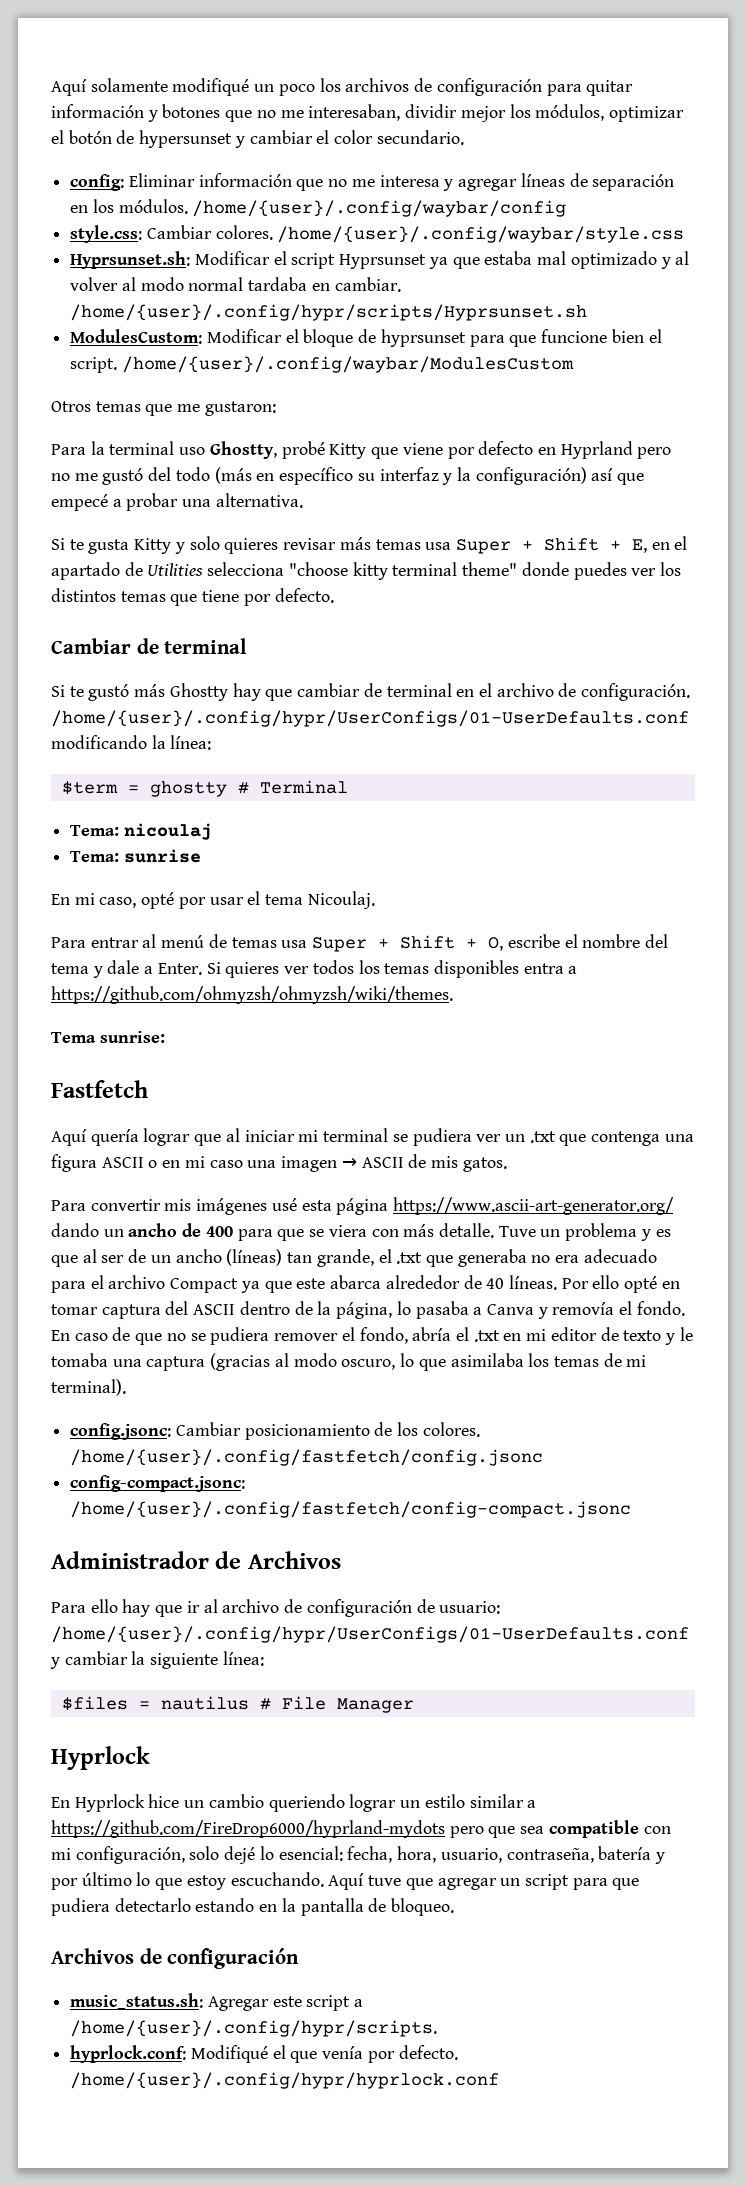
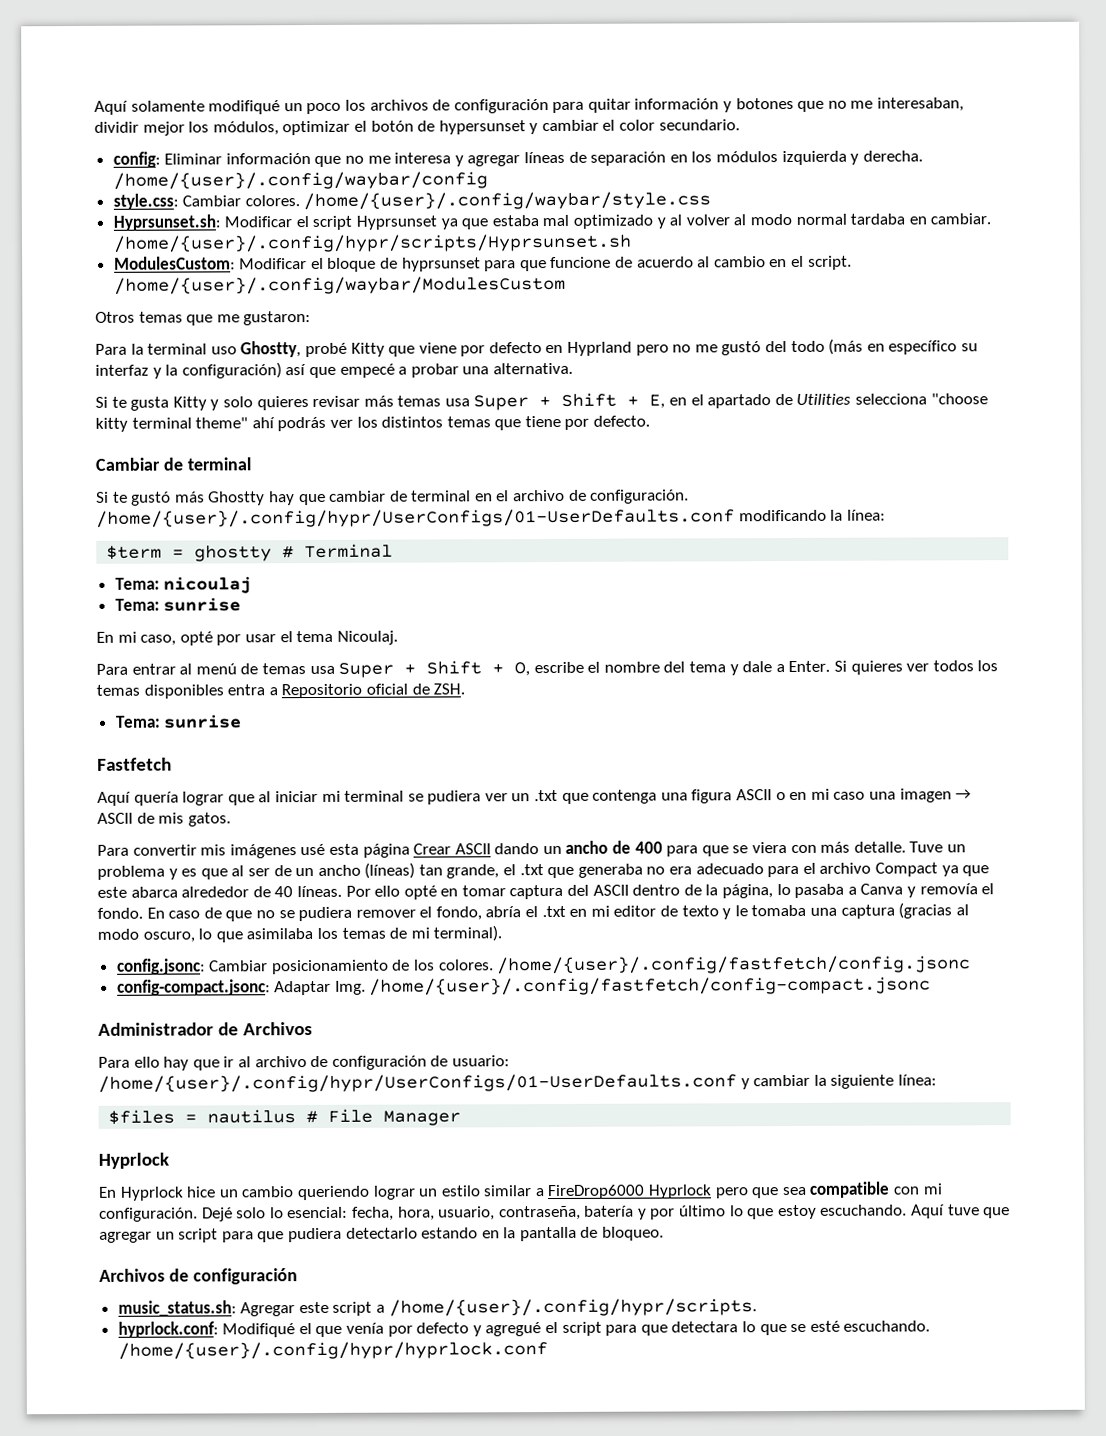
[118,199,188,214] módulos. -> [715,150,923,166] módulos izquierda y derecha.
[611,329,644,343] bien -> [615,256,788,268] de acuerdo al cambio en
[521,562,627,580] donde puedes -> [251,416,327,432] ahí podrás
[51,986,453,1004] [51,1031,165,1043] https://github.com/ohmyzsh/ohmyzsh/wiki/themes. // Tema sunrise: -> [281,683,466,699] [114,714,243,729] Repositorio oficial de ZSH. // Tema: sunrise
[393,1197,675,1215] https://www.ascii-art-generator.org/ -> [413,843,491,855] Crear ASCII
(246, 1483) none -> [274,980,366,996] Adaptar Img.
[51,1820,445,1838] https://github.com/FireDrop6000/hyprland-mydots -> [547,1184,713,1200] FireDrop6000 Hyprlock
[75,1846,256,1864] configuración, solo dejé -> [99,1207,267,1222] configuración. Dejé solo
[398,2045,458,2060] defecto. -> [416,1320,931,1337] defecto y agregué el script para que detectara lo que se esté escuchando.

